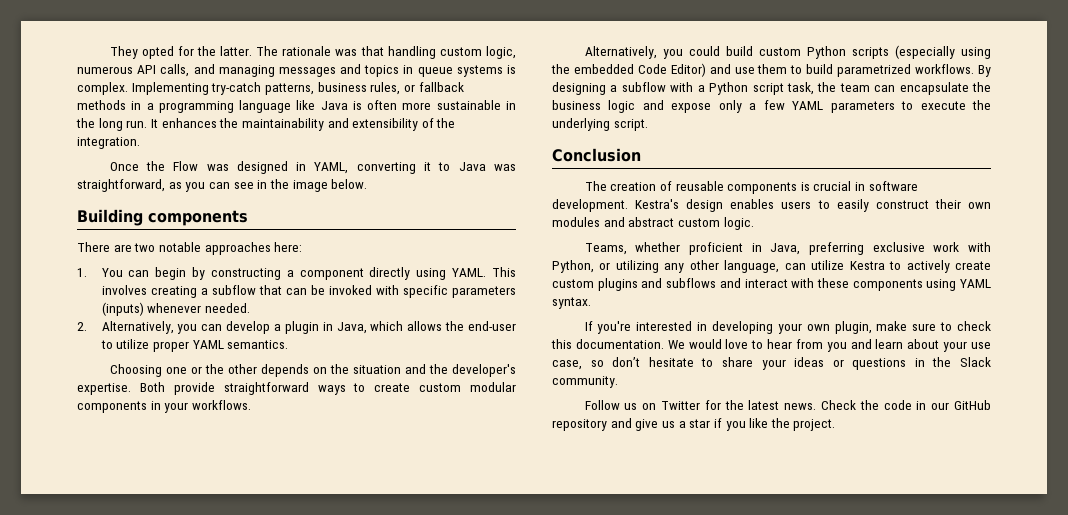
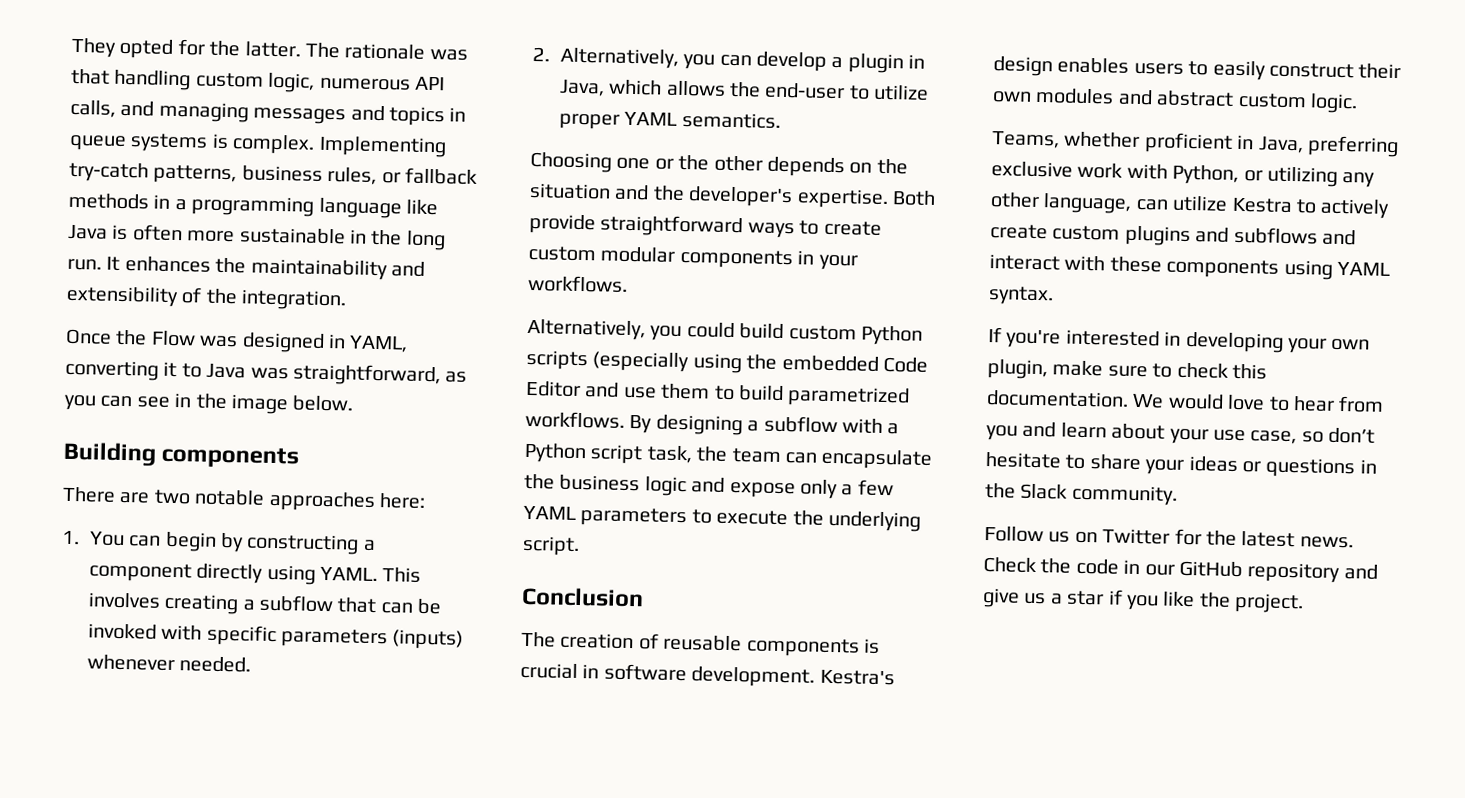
[670,63,706,77] Editor) -> [526,380,581,397] Editor

